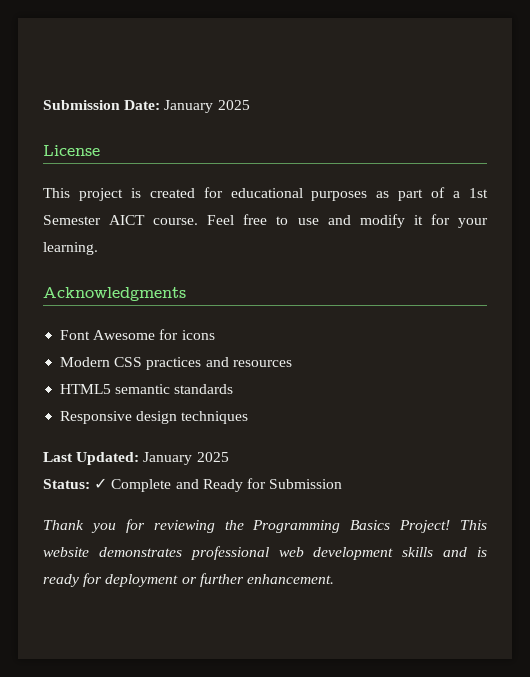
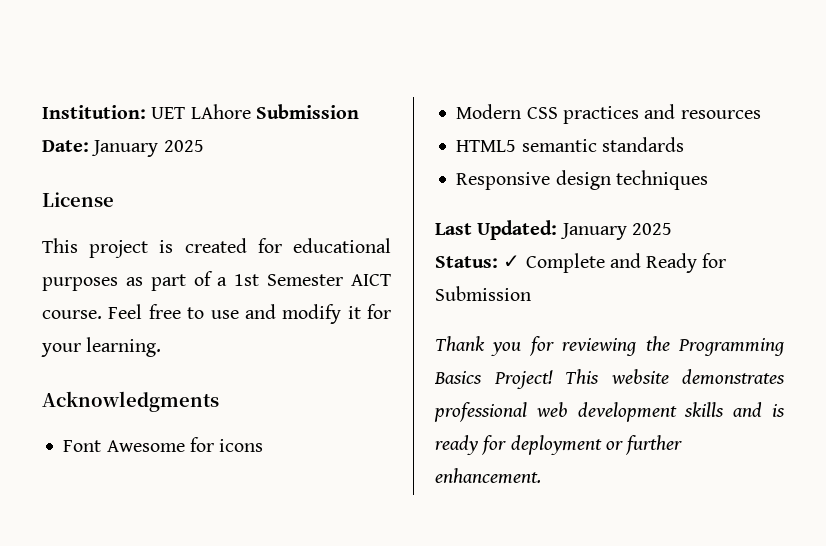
(43, 105) none -> [42,104,251,119] Institution: UET LAhore

